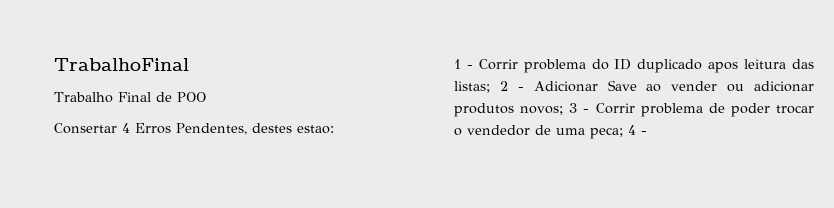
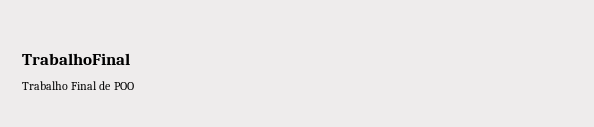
[54,123,334,135] [454,59,814,73] [454,80,814,93] [454,103,814,117] [454,125,647,139] // Consertar 4 Erros Pendentes, destes estao: // 1 - Corrir problema do ID duplicado apos leitura das listas; 2 - Adicionar Save ao vender ou adicionar produtos novos; 3 - Corrir problema de poder trocar o vendedor de uma peca; 4 - -> (134, 86) none

